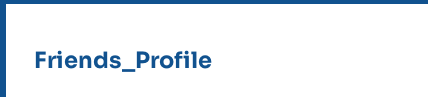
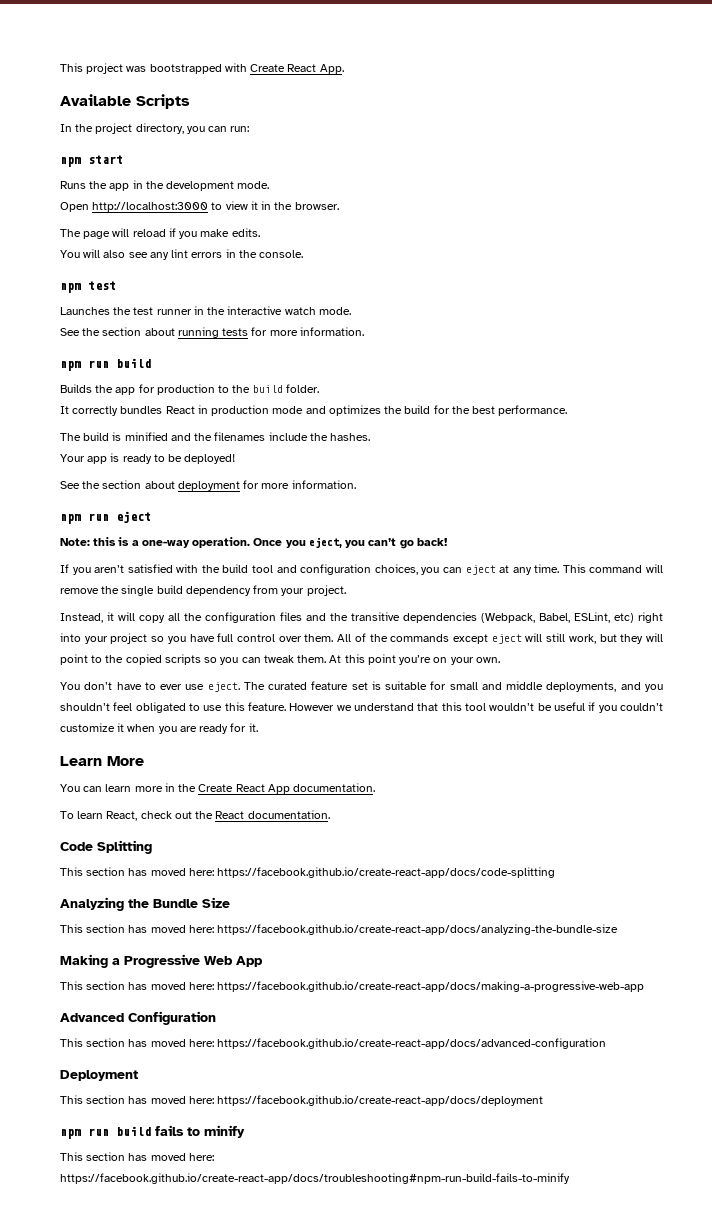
[34,50,212,72] Friends_Profile -> [60,63,344,74] [60,94,190,109] [60,123,250,134] [60,155,123,167] [60,180,270,191] [60,201,339,212] [60,228,260,239] [60,249,304,260] [60,281,116,293] [60,306,351,315] [60,327,364,338] [60,358,151,371] [60,384,319,395] [60,405,568,416] [60,432,371,441] [60,453,236,464] [60,480,356,491] [60,511,151,524] [60,537,447,549] [60,564,663,575] [60,585,346,596] [60,612,663,623] [60,633,663,644] [60,654,500,665] [60,681,663,692] [60,702,663,713] [60,723,258,734] [60,756,144,766] [60,783,376,794] [60,810,330,821] [60,840,152,854] [60,867,556,878] [60,897,230,911] [60,924,619,935] [60,954,263,968] [60,981,645,992] [60,1011,216,1025] [60,1038,607,1049] [60,1070,138,1081] [60,1095,544,1106] [60,1125,245,1139] [60,1152,214,1161] [60,1173,570,1184] This project was bootstrapped with Create React App. // Available Scripts // In the project directory, you can run: // npm start // Runs the app in the development mode. // Open http://localhost:3000 to view it in the browser. // The page will reload if you make edits. // You will also see any lint errors in the console. // npm test // Launches the test runner in the interactive watch mode. // See the section about running tests for more information. // npm run build // Builds the app for production to the build folder. // It correctly bundles React in production mode and optimizes the build for the best performance. // The build is minified and the filenames include the hashes. // Your app is ready to be deployed! // See the section about deployment for more information. // npm run eject // Note: this is a one-way operation. Once you eject, you can’t go back! // If you aren’t satisfied with the build tool and configuration choices, you can eject at any time. This command will remove the single build dependency from your project. // Instead, it will copy all the configuration files and the transitive dependencies (Webpack, Babel, ESLint, etc) right into your project so you have full control over them. All of the commands except eject will still work, but they will point to the copied scripts so you can tweak them. At this point you’re on your own. // You don’t have to ever use eject. The curated feature set is suitable for small and middle deployments, and you shouldn’t feel obligated to use this feature. However we understand that this tool wouldn’t be useful if you couldn’t customize it when you are ready for it. // Learn More // You can learn more in the Create React App documentation. // To learn React, check out the React documentation. // Code Splitting // This section has moved here: https://facebook.github.io/create-react-app/docs/code-splitting // Analyzing the Bundle Size // This section has moved here: https://facebook.github.io/create-react-app/docs/analyzing-the-bundle-size // Making a Progressive Web App // This section has moved here: https://facebook.github.io/create-react-app/docs/making-a-progressive-web-app // Advanced Configuration // This section has moved here: https://facebook.github.io/create-react-app/docs/advanced-configuration // Deployment // This section has moved here: https://facebook.github.io/create-react-app/docs/deployment // npm run build fails to minify // This section has moved here: https://facebook.github.io/create-react-app/docs/troubleshooting#npm-run-build-fails-to-minify

